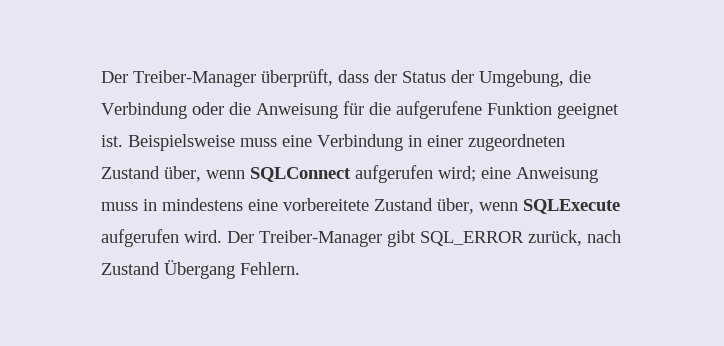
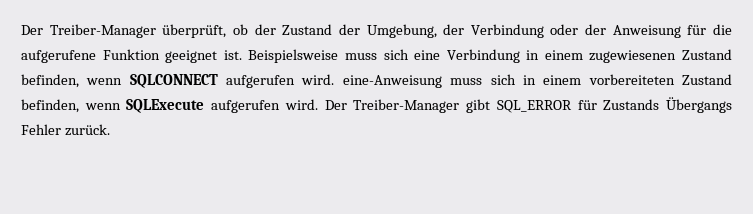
[338,70,446,83] dass der Status -> [232,24,333,35] ob der Zustand
[569,70,591,83] die -> [443,24,465,35] der
[229,102,251,115] die -> [585,24,607,35] der
(277, 142) none -> [383,49,409,60] sich
[427,134,565,151] [101,165,598,183] [101,198,474,214] einer zugeordneten Zustand über, wenn SQLConnect aufgerufen wird; eine Anweisung muss in mindestens eine vorbereitete Zustand über, -> [544,49,733,63] [21,74,733,88] [21,99,79,113] einem zugewiesenen Zustand befinden, wenn SQLCONNECT aufgerufen wird. eine-Anweisung muss sich in einem vorbereiteten Zustand befinden,
[528,230,621,246] [101,260,300,279] zurück, nach Zustand Übergang Fehlern. -> [577,97,733,113] [21,124,110,136] für Zustands Übergangs Fehler zurück.

